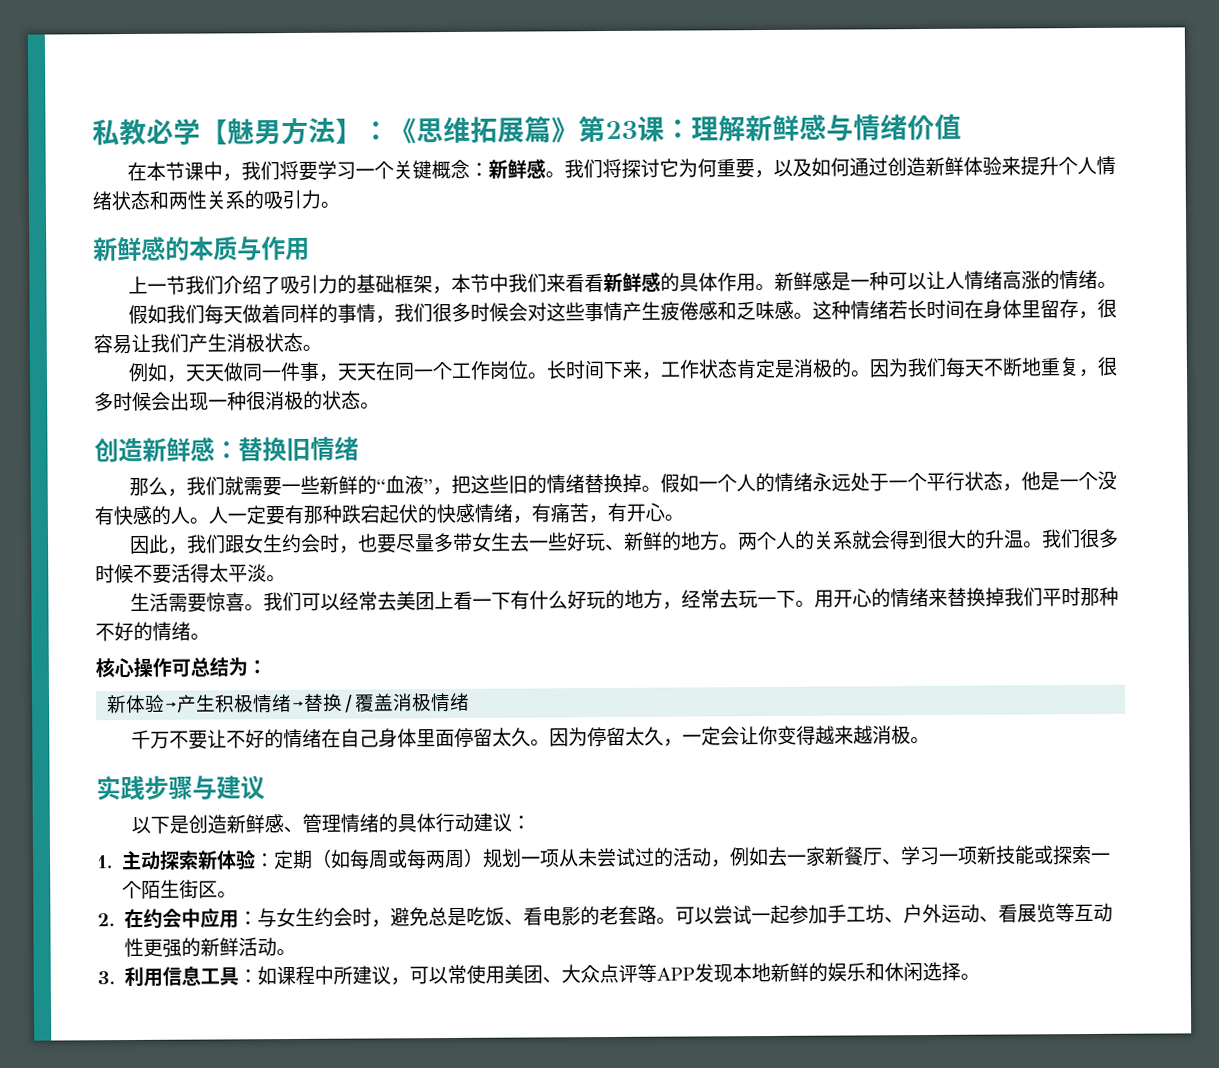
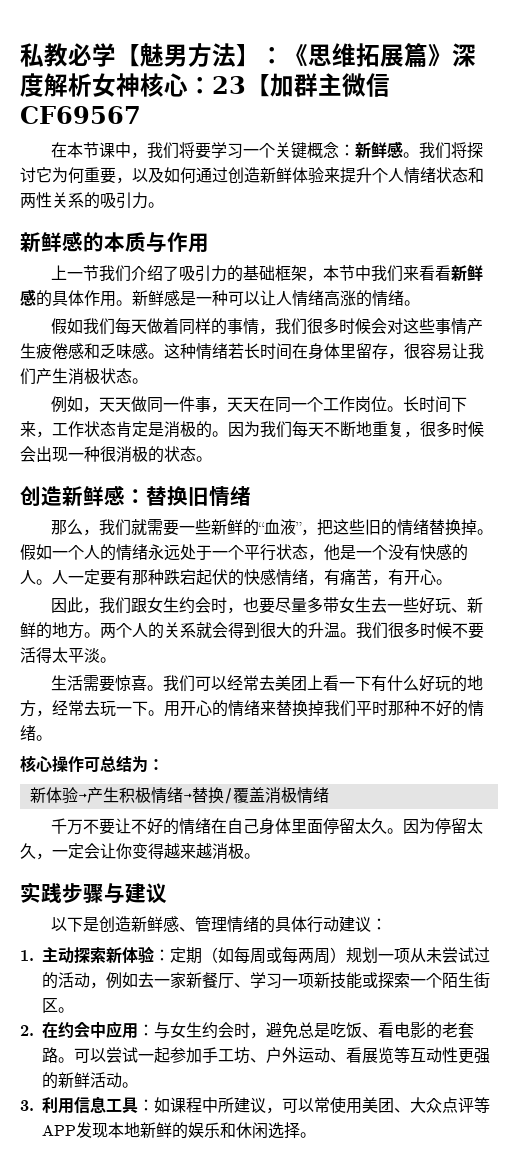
[578,113,962,143] 第23课：理解新鲜感与情绪价值 -> [452,43,476,67] [20,73,390,97] [20,106,141,124] 深度解析女神核心：23【加群主微信CF69567

